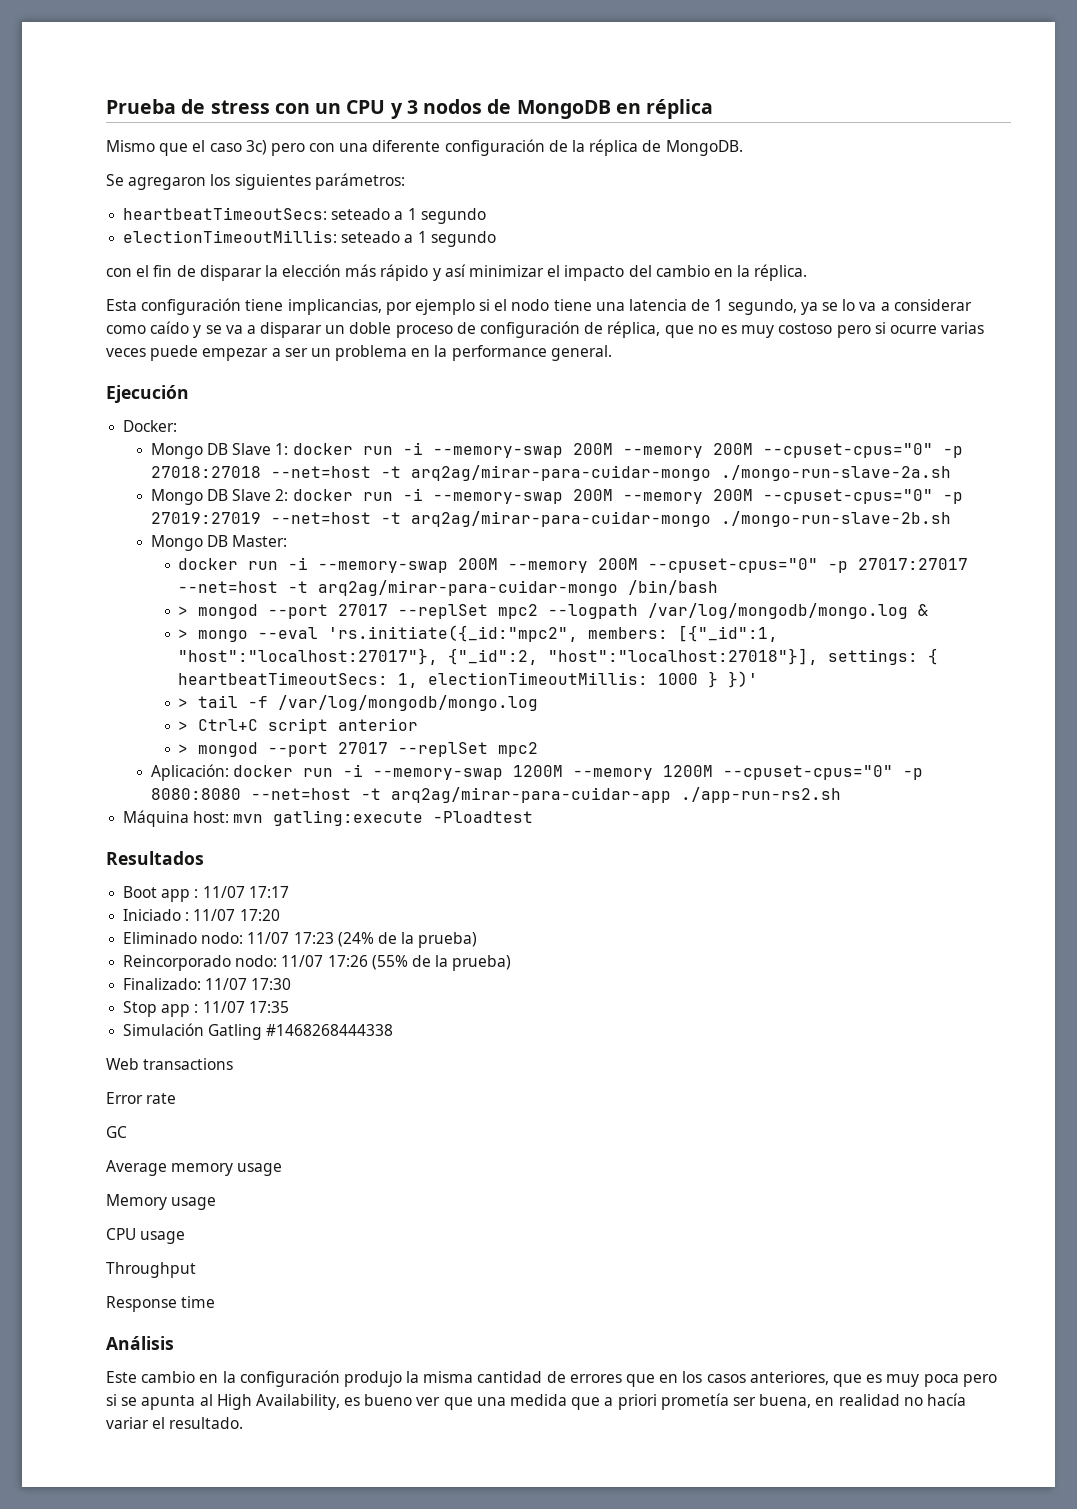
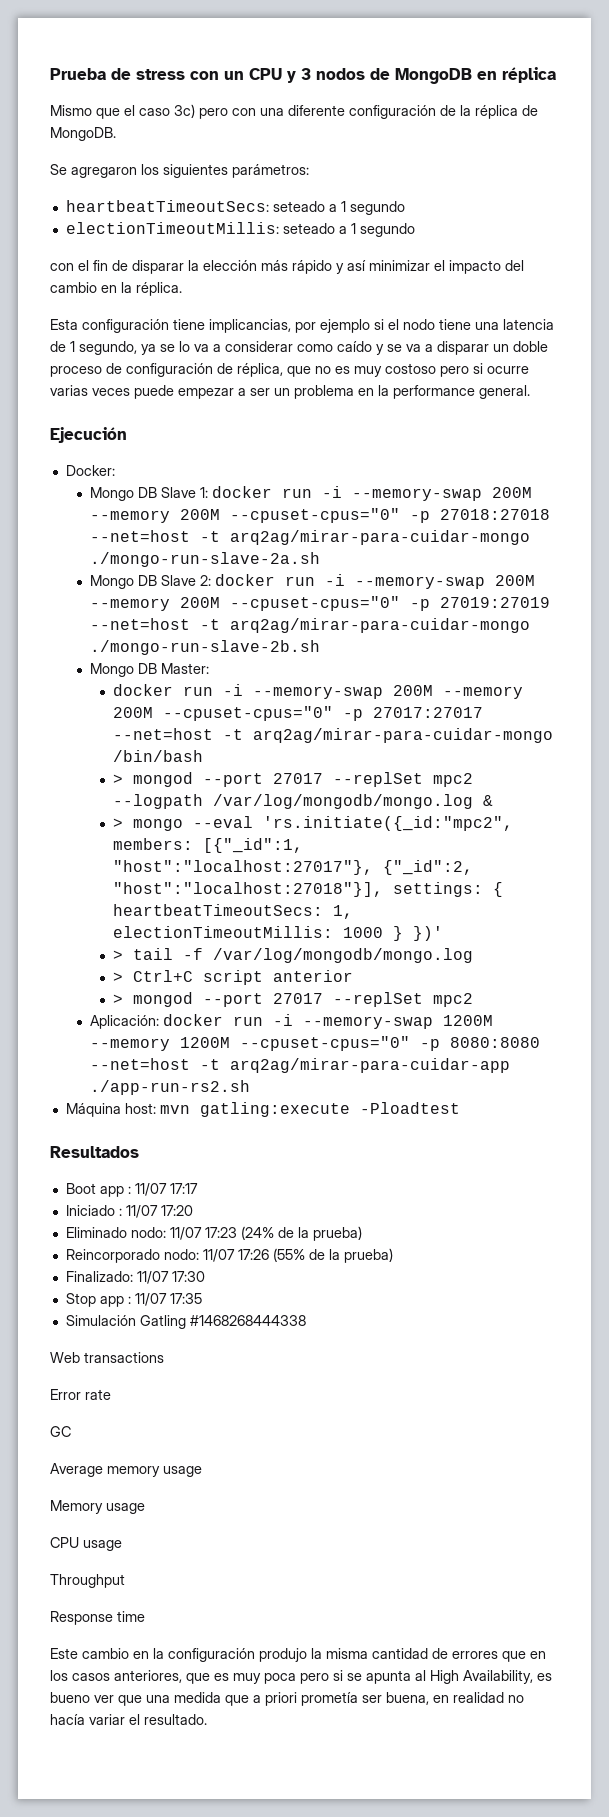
[106,1336,174,1350] // Análisis -> (145, 1616) none

